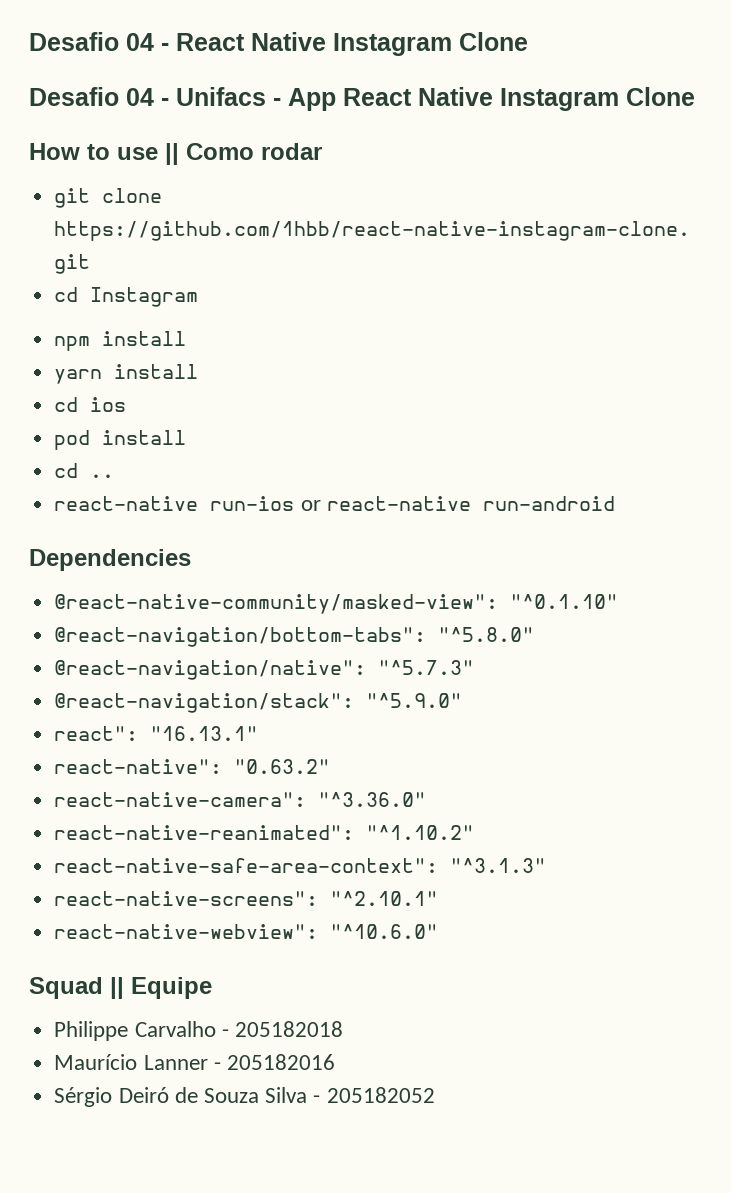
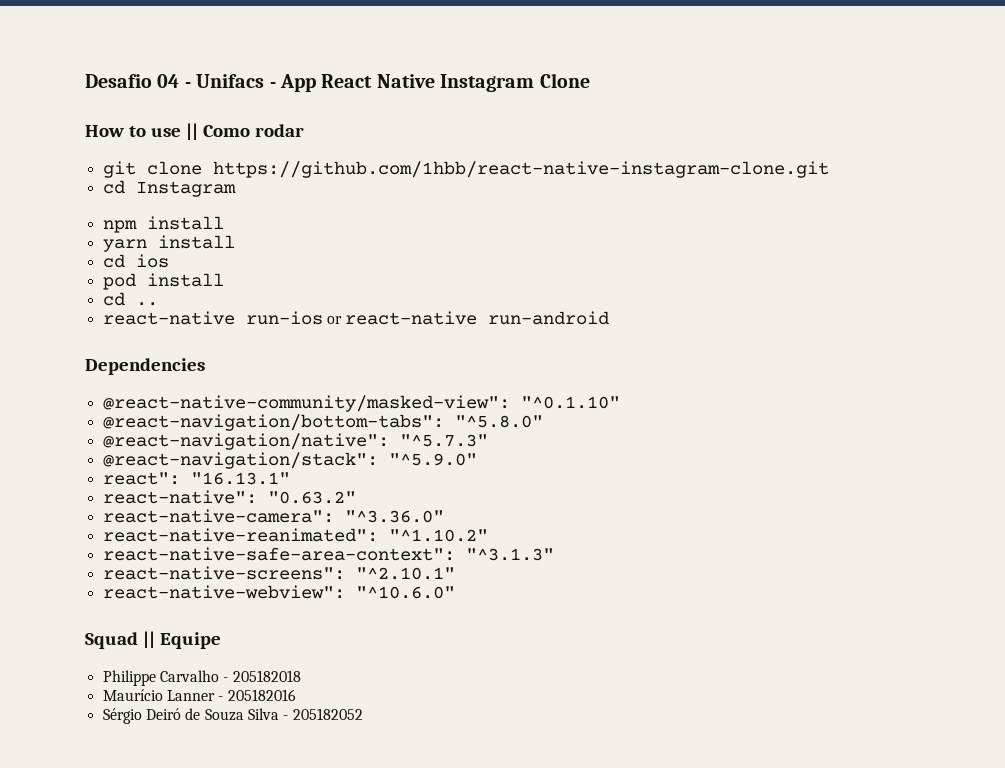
[29,32,528,56] [29,87,169,106] Desafio 04 - React Native Instagram Clone // Desafio 04 - -> [85,74,191,88] Desafio 04 -

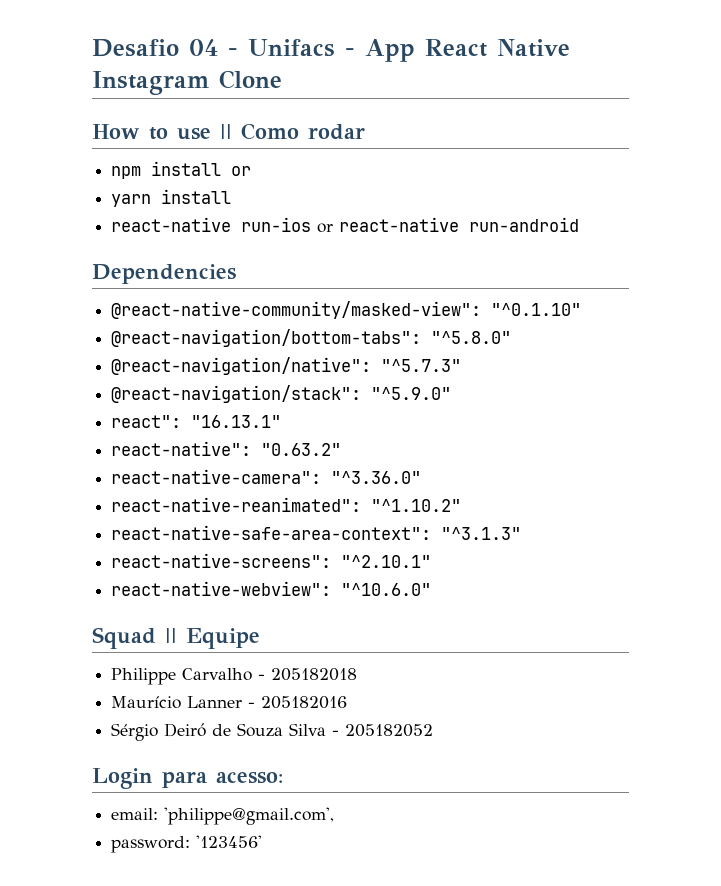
[102,161,829,178] [102,180,236,197] // git clone https://github.com/1hbb/react-native-instagram-clone.git // cd Instagram -> (365, 132) none
(224, 223) none -> [231,166,252,176] or
[102,254,169,268] [102,273,224,290] [102,292,158,306] // cd ios // pod install // cd .. -> (232, 196) none
(363, 714) none -> [92,768,283,789] [111,807,335,825] [111,835,263,853] // Login para acesso: // email: 'philippe@gmail.com', // password: '123456'

